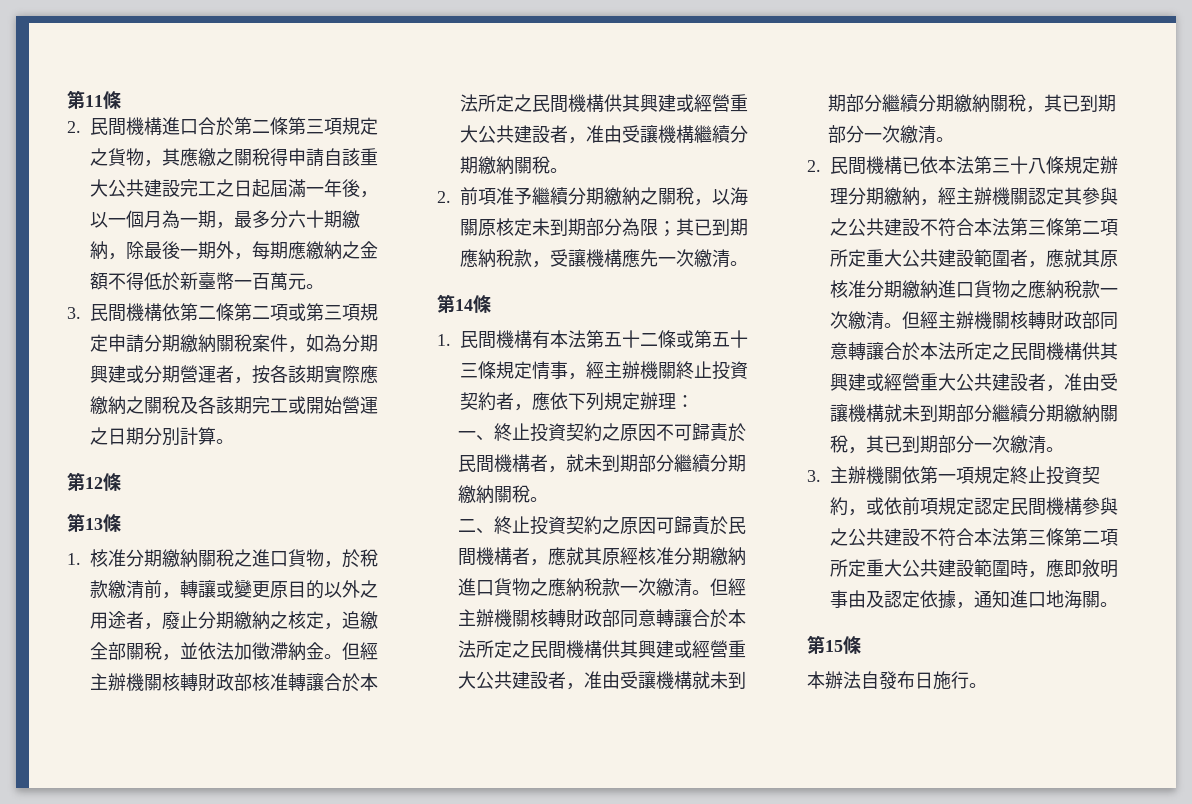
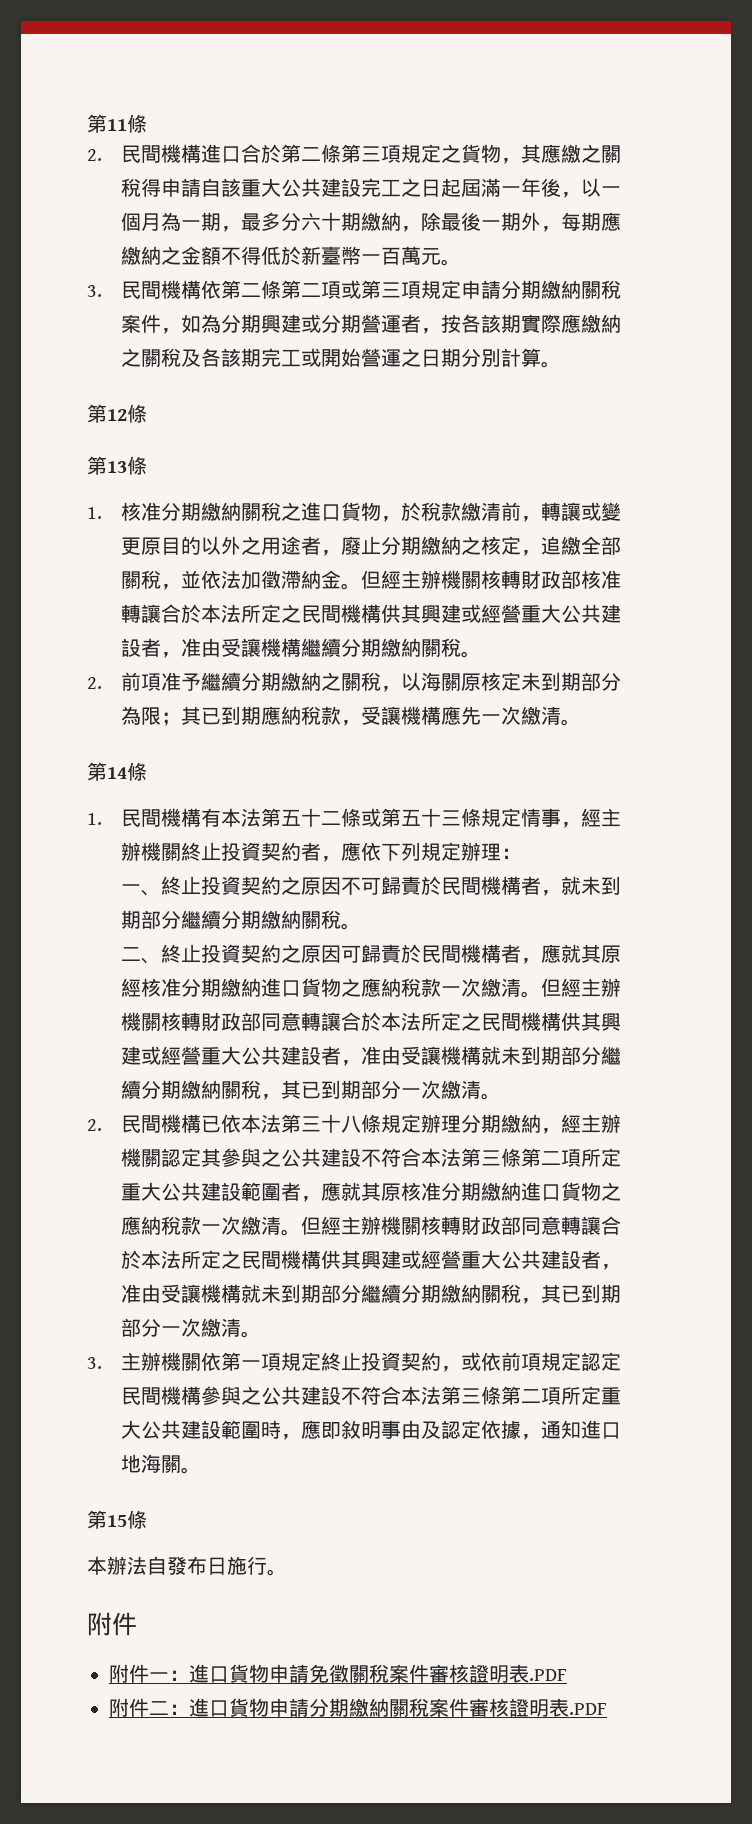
(987, 685) none -> [87,1612,137,1636] [109,1664,567,1683] [109,1698,607,1717] // 附件 // 附件一：進口貨物申請免徵關稅案件審核證明表.PDF // 附件二：進口貨物申請分期繳納關稅案件審核證明表.PDF

